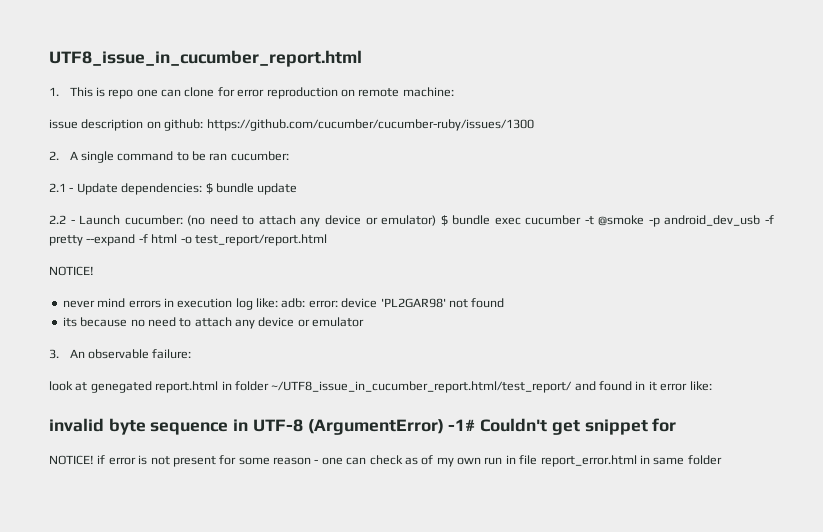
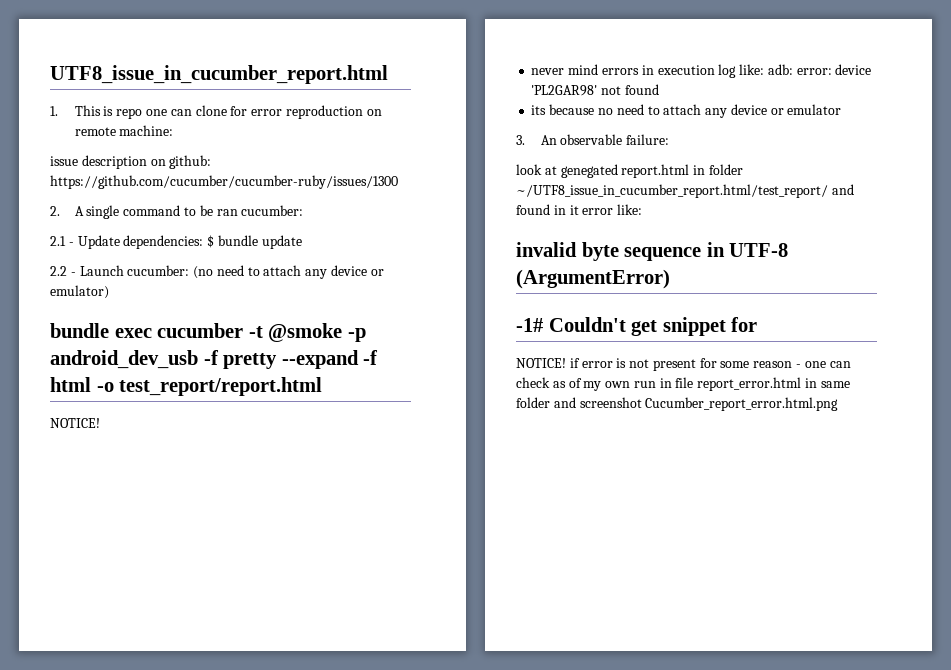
[440,215,448,226] $ -> (109, 292) //
(444, 427) none -> (670, 279) //
(722, 460) none -> [553,397,839,411] and screenshot Cucumber_report_error.html.png

